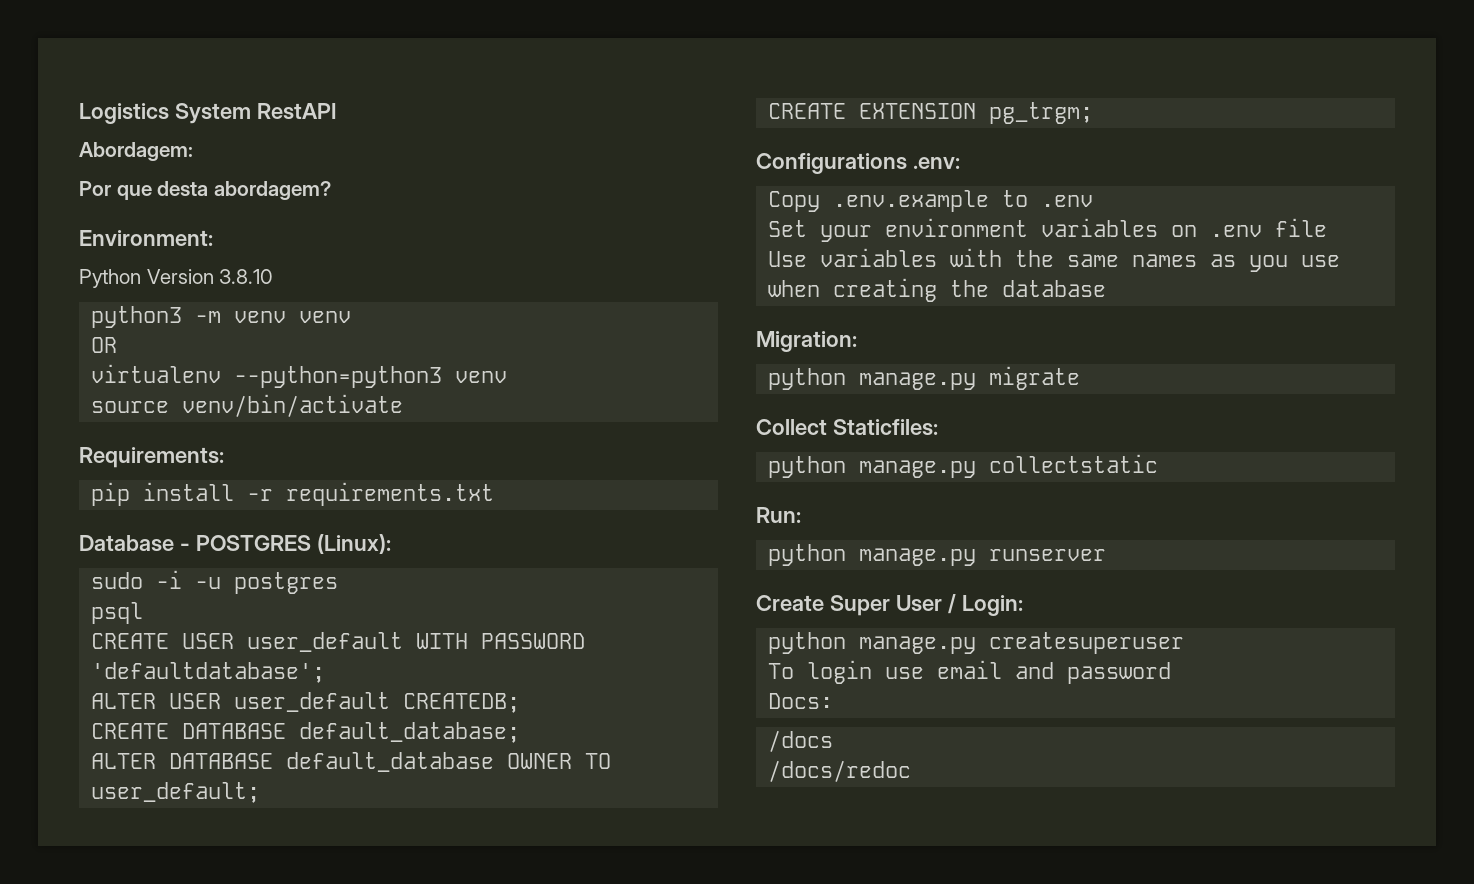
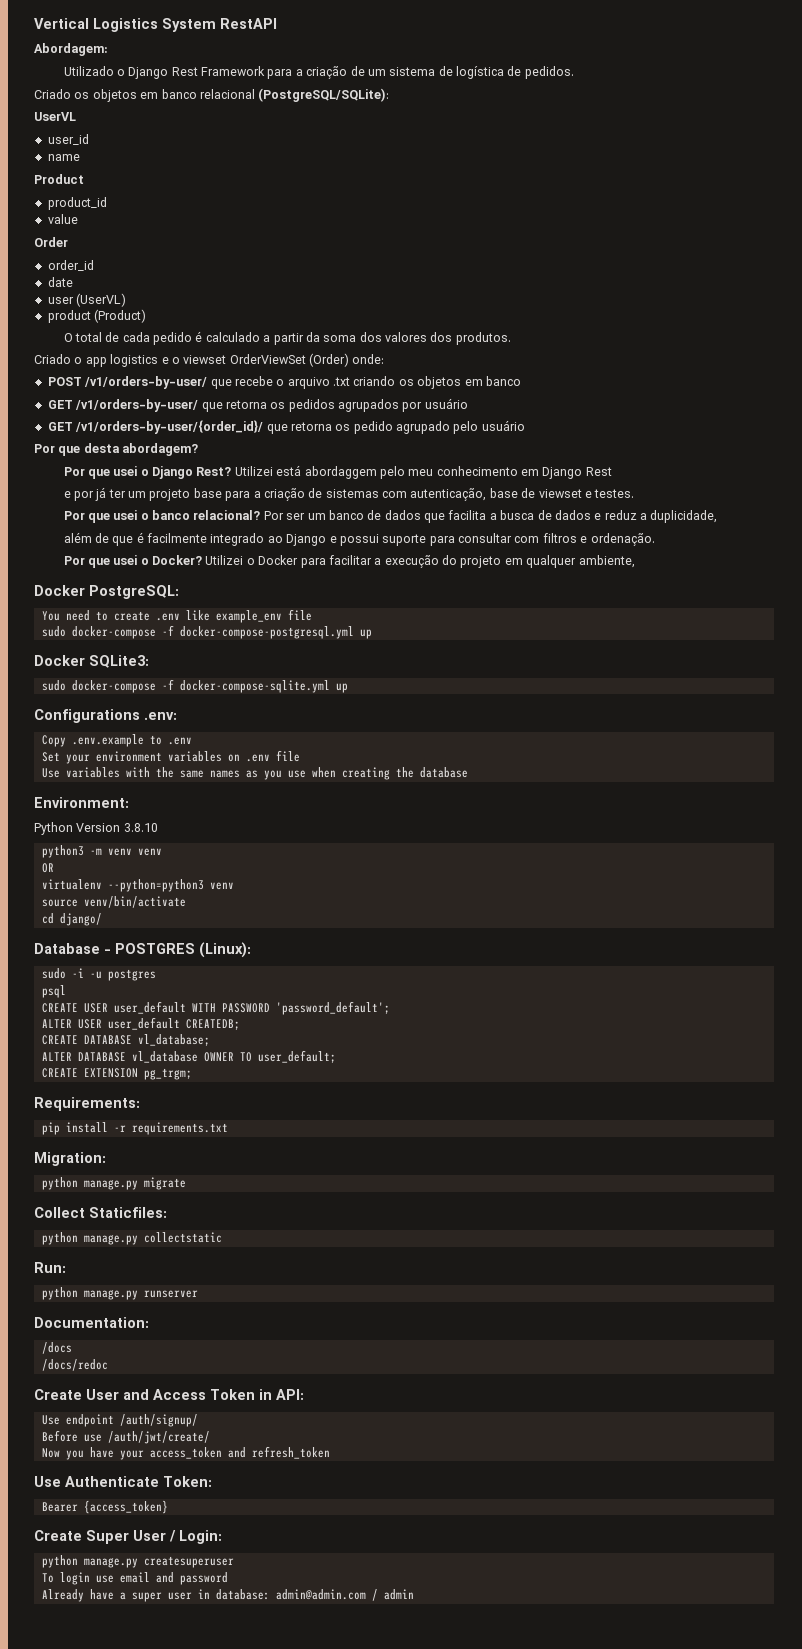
(79, 113) none -> [34,18,89,29] Vertical
[79,181,331,200] [79,230,213,246] [79,269,274,288] [91,306,352,328] [91,337,118,353] [91,364,508,388] [91,394,404,417] [79,447,224,468] [91,482,495,506] [79,534,391,554] [91,570,339,594] [91,602,144,624] [91,632,586,652] [91,662,326,683] [91,692,521,713] [91,722,521,743] [91,752,612,772] [91,782,261,803] [768,102,1094,124] Por que desta abordagem? // Environment: // Python Version 3.8.10 // python3 -m venv venv // OR // virtualenv --python=python3 venv // source venv/bin/activate // Requirements: // pip install -r requirements.txt // Database - POSTGRES (Linux): // sudo -i -u postgres // psql // CREATE USER user_default WITH PASSWORD 'defaultdatabase'; // ALTER USER user_default CREATEDB; // CREATE DATABASE default_database; // ALTER DATABASE default_database OWNER TO user_default; // CREATE EXTENSION pg_trgm; -> [63,66,574,79] [34,88,390,102] [34,112,76,121] [47,134,89,145] [47,154,80,161] [34,174,84,184] [47,197,107,210] [47,214,78,224] [34,237,68,247] [47,260,94,271] [47,277,73,287] [47,293,127,307] [47,309,147,323] [63,331,511,345] [34,353,385,367] [47,376,521,389] [47,398,468,412] [47,420,525,434] [34,443,199,456] [63,465,612,479] [63,487,635,501] [63,510,718,523] [63,532,655,546] [63,555,635,568] [34,585,179,599] [41,609,312,623] [41,625,372,639] [34,655,149,668] [41,679,348,693] Utilizado o Django Rest Framework para a criação de um sistema de logística de pedidos. // Criado os objetos em banco relacional (PostgreSQL/SQLite): // UserVL // user_id // name // Product // product_id // value // Order // order_id // date // user (UserVL) // product (Product) // O total de cada pedido é calculado a partir da soma dos valores dos produtos. // Criado o app logistics e o viewset OrderViewSet (Order) onde: // POST /v1/orders-by-user/ que recebe o arquivo .txt criando os objetos em banco // GET /v1/orders-by-user/ que retorna os pedidos agrupados por usuário // GET /v1/orders-by-user/{order_id}/ que retorna os pedido agrupado pelo usuário // Por que desta abordagem? // Por que usei o Django Rest? Utilizei está abordaggem pelo meu conhecimento em Django Rest // e por já ter um projeto base para a criação de sistemas com autenticação, base de viewset e testes. // Por que usei o banco relacional? Por ser um banco de dados que facilita a busca de dados e reduz a duplicidade, // além de que é facilmente integrado ao Django e possui suporte para consultar com filtros e ordenação. // Por que usei o Docker? Utilizei o Docker para facilitar a execução do projeto em qualquer ambiente, // Docker PostgreSQL: // You need to create .env like example_env file // sudo docker-compose -f docker-compose-postgresql.yml up // Docker SQLite3: // sudo docker-compose -f docker-compose-sqlite.yml up
(1107, 288) none -> [34,797,129,808] [34,822,158,835] [41,845,162,858] [41,863,54,873] [41,879,234,892] [41,896,186,908] [41,913,102,926] [34,942,251,958] [41,968,156,981] [41,985,66,998] [41,1001,390,1015] [41,1017,240,1030] [41,1034,210,1046] [41,1050,336,1063] [41,1068,192,1080] [34,1097,140,1111] [41,1122,228,1135] // Environment: // Python Version 3.8.10 // python3 -m venv venv // OR // virtualenv --python=python3 venv // source venv/bin/activate // cd django/ // Database - POSTGRES (Linux): // sudo -i -u postgres // psql // CREATE USER user_default WITH PASSWORD 'password_default'; // ALTER USER user_default CREATEDB; // CREATE DATABASE vl_database; // ALTER DATABASE vl_database OWNER TO user_default; // CREATE EXTENSION pg_trgm; // Requirements: // pip install -r requirements.txt
(1107, 555) none -> [34,1317,149,1328] [41,1342,72,1354] [41,1359,108,1371] [34,1389,304,1400] [41,1414,198,1427] [41,1430,210,1444] [41,1446,330,1460] [34,1476,212,1487] [41,1500,168,1514] // Documentation: // /docs // /docs/redoc // Create User and Access Token in API: // Use endpoint /auth/signup/ // Before use /auth/jwt/create/ // Now you have your access_token and refresh_token // Use Authenticate Token: // Bearer {access_token}
[768,693,834,709] [768,730,834,752] [768,760,912,782] Docs: // /docs // /docs/redoc -> [41,1589,414,1602] Already have a super user in database: admin@admin.com / admin

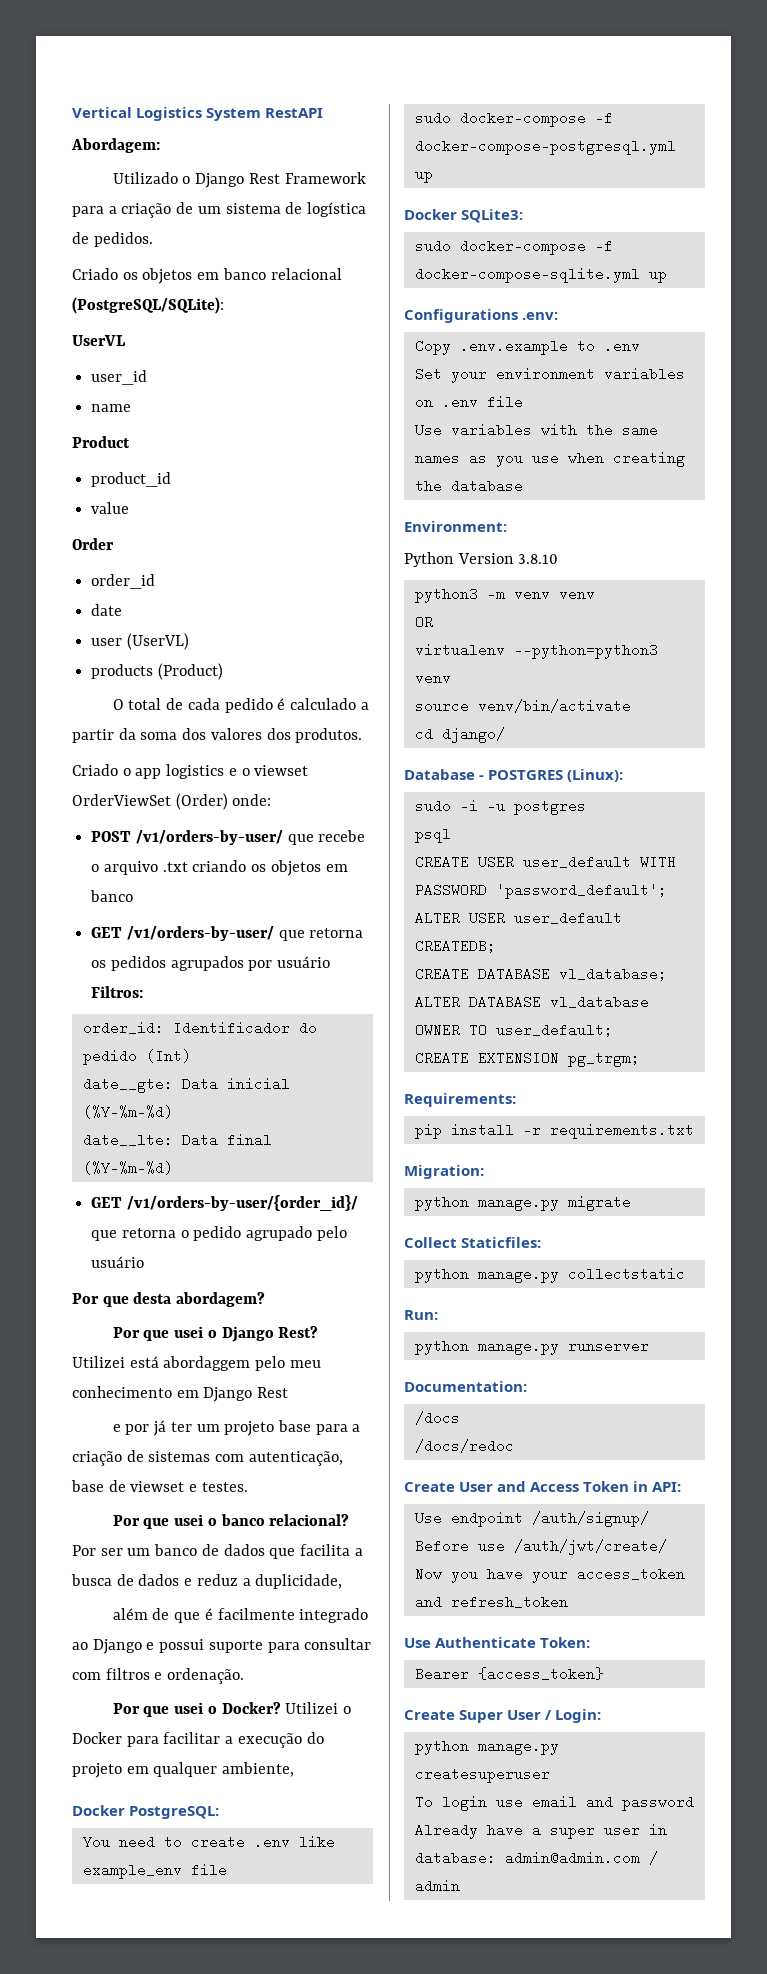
[47,310,91,323] product -> [91,664,154,679] products
(468, 403) none -> [91,986,144,998] [82,1021,317,1035] [82,1049,191,1065] [82,1077,290,1093] [82,1105,173,1119] [82,1133,272,1147] [82,1161,173,1175] Filtros: // order_id: Identificador do pedido (Int) // date__gte: Data inicial (%Y-%m-%d) // date__lte: Data final (%Y-%m-%d)
[335,424,351,431] os -> [180,1230,189,1238] o

